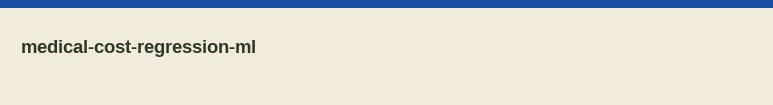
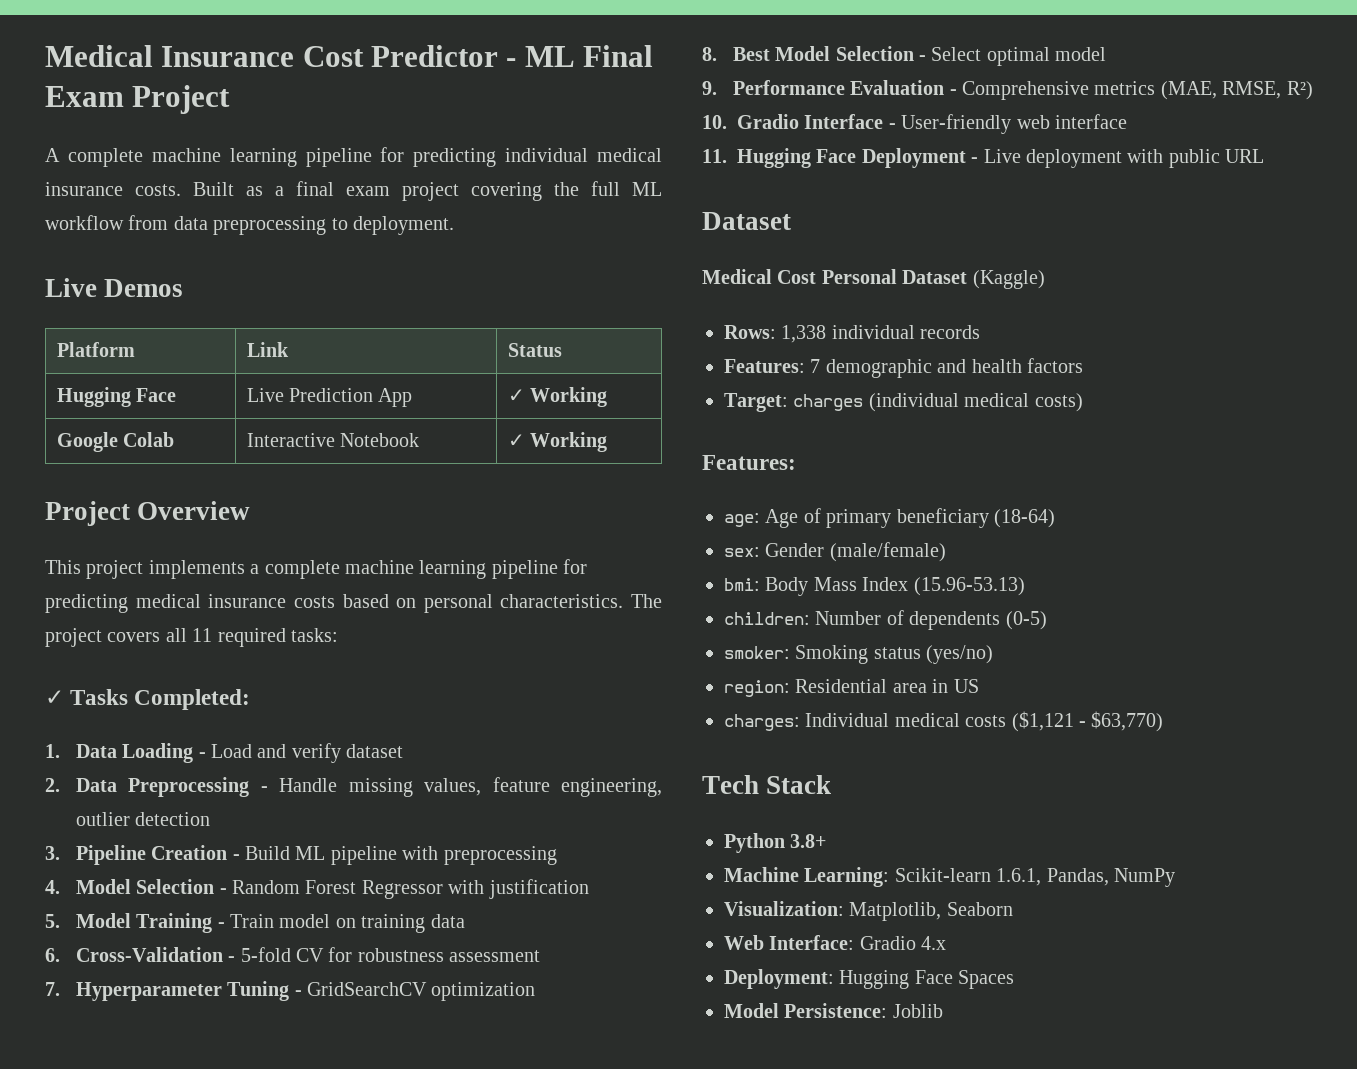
[21,40,256,57] medical-cost-regression-ml -> [45,45,654,67] [45,85,231,114] [45,147,662,167] [45,181,662,201] [45,215,454,235] [45,278,184,297] [56,342,135,357] [246,342,289,357] [507,343,562,357] [56,387,177,407] [246,388,413,407] [507,387,608,407] [56,432,175,452] [246,433,420,447] [507,432,608,452] [45,501,251,526] [45,559,588,579] [45,594,662,613] [45,628,338,647] [45,689,251,710] [45,743,404,763] [45,777,662,797] [75,812,211,826] [45,845,557,865] [45,879,589,899] [45,913,465,933] [45,947,541,962] [45,981,536,1001] [702,46,1107,66] [702,80,1313,100] [702,114,1127,134] [702,148,1265,168] [702,212,791,230] [702,269,1045,289] [724,325,981,343] [724,358,1083,378] [724,393,1083,412] [702,455,796,470] [724,508,1055,528] [724,542,946,562] [724,577,1025,596] [724,610,1047,630] [724,645,994,664] [724,679,979,697] [724,711,1164,732] [702,775,832,794] [724,833,827,853] [724,867,1175,887] [724,901,1013,921] [724,935,947,950] [724,969,1015,989] [724,1003,943,1018] Medical Insurance Cost Predictor - ML Final Exam Project // A complete machine learning pipeline for predicting individual medical insurance costs. Built as a final exam project covering the full ML workflow from data preprocessing to deployment. // Live Demos // Platform | Link | Status // Hugging Face | Live Prediction App | ✓ Working // Google Colab | Interactive Notebook | ✓ Working // Project Overview // This project implements a complete machine learning pipeline for predicting medical insurance costs based on personal characteristics. The project covers all 11 required tasks: // ✓ Tasks Completed: // 1. Data Loading - Load and verify dataset // 2. Data Preprocessing - Handle missing values, feature engineering, outlier detection // 3. Pipeline Creation - Build ML pipeline with preprocessing // 4. Model Selection - Random Forest Regressor with justification // 5. Model Training - Train model on training data // 6. Cross-Validation - 5-fold CV for robustness assessment // 7. Hyperparameter Tuning - GridSearchCV optimization // 8. Best Model Selection - Select optimal model // 9. Performance Evaluation - Comprehensive metrics (MAE, RMSE, R²) // 10. Gradio Interface - User-friendly web interface // 11. Hugging Face Deployment - Live deployment with public URL // Dataset // Medical Cost Personal Dataset (Kaggle) // Rows: 1,338 individual records // Features: 7 demographic and health factors // Target: charges (individual medical costs) // Features: // age: Age of primary beneficiary (18-64) // sex: Gender (male/female) // bmi: Body Mass Index (15.96-53.13) // children: Number of dependents (0-5) // smoker: Smoking status (yes/no) // region: Residential area in US // charges: Individual medical costs ($1,121 - $63,770) // Tech Stack // Python 3.8+ // Machine Learning: Scikit-learn 1.6.1, Pandas, NumPy // Visualization: Matplotlib, Seaborn // Web Interface: Gradio 4.x // Deployment: Hugging Face Spaces // Model Persistence: Joblib

